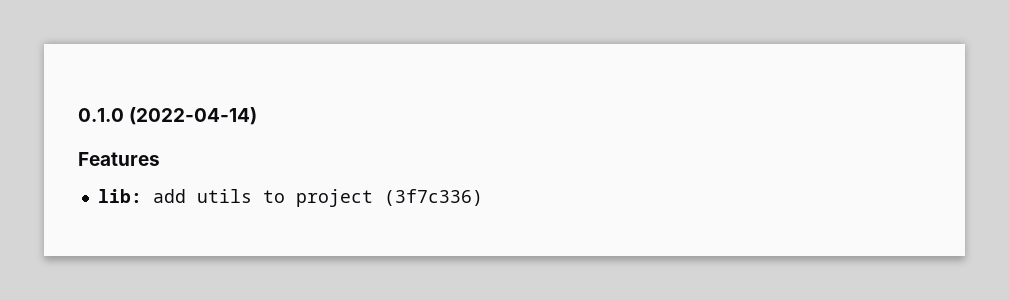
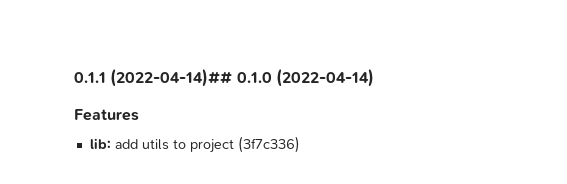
(78, 115) none -> [74,69,233,87] 0.1.1 (2022-04-14)##

